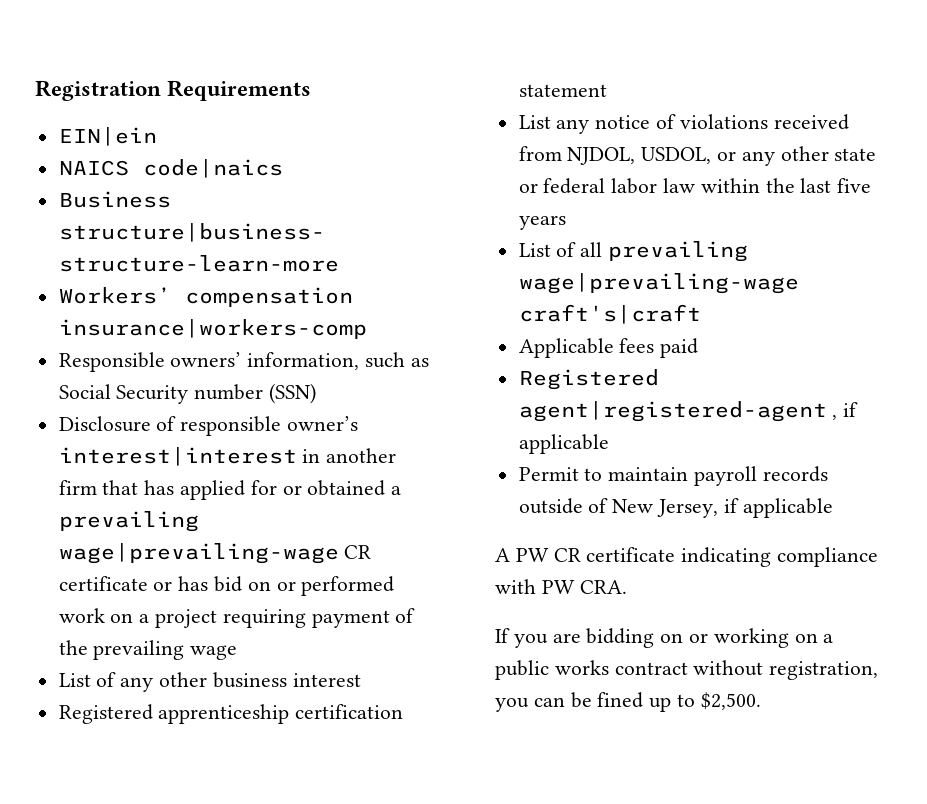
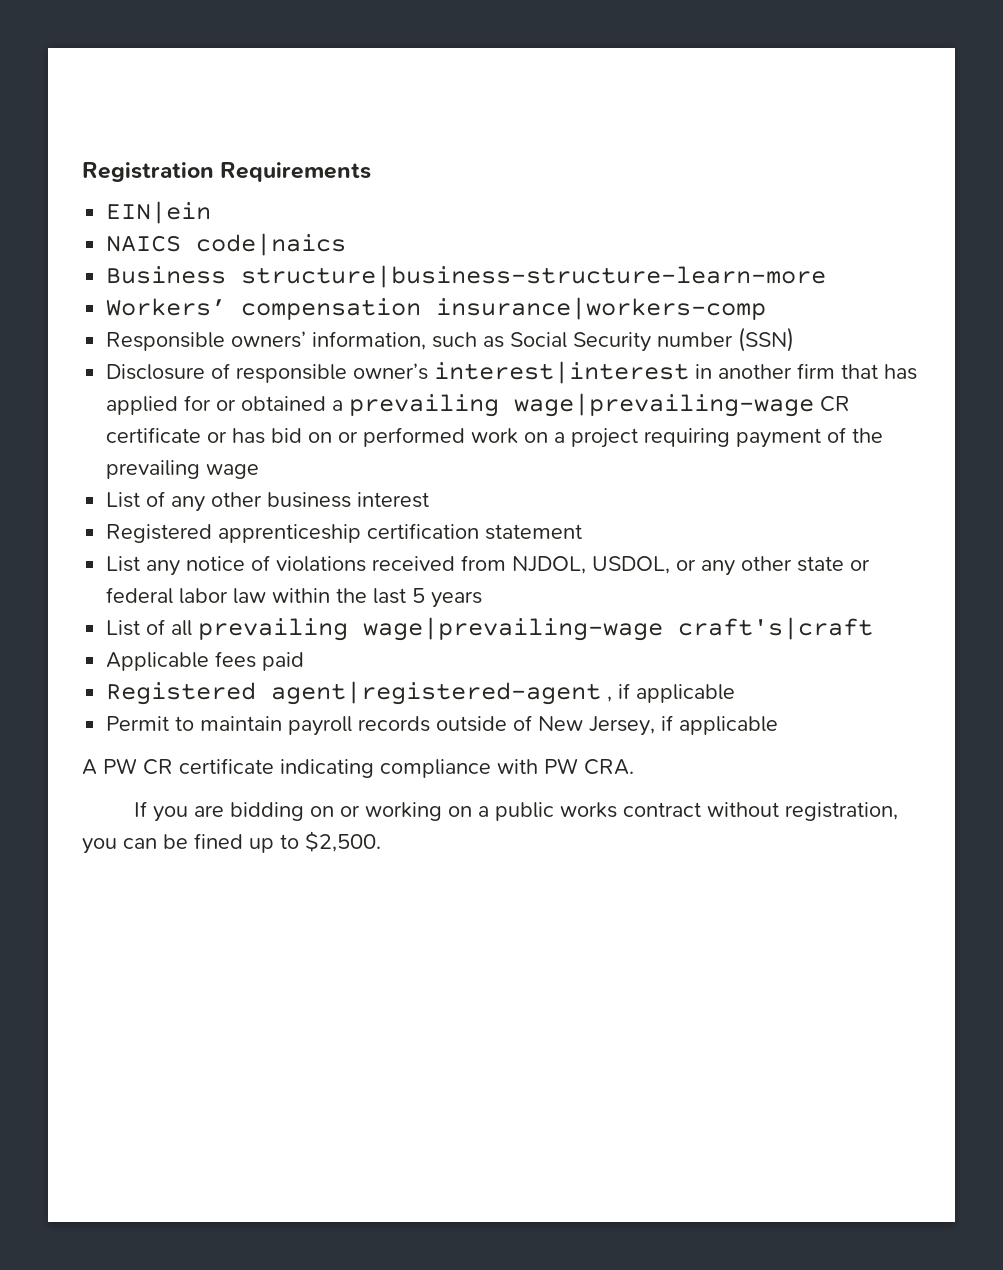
[837,178,872,193] five -> [412,588,426,603] 5

